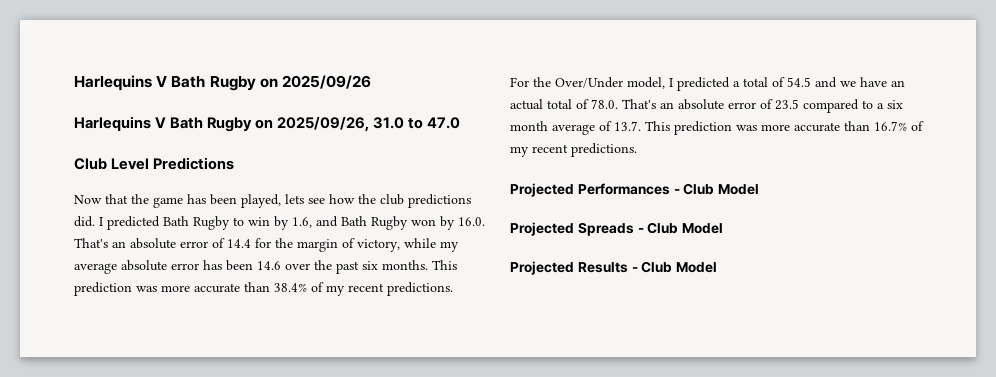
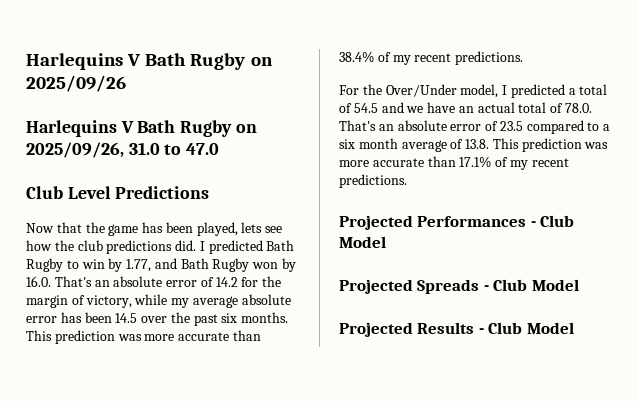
[292,217,312,228] 1.6, -> [126,259,152,272] 1.77,
[227,239,251,248] 14.4 -> [215,277,238,287] 14.2
[257,261,281,270] 14.6 -> [115,313,138,323] 14.5
[614,121,907,135] 13.7. This prediction was more accurate than 16.7% -> [465,138,609,152] [339,156,492,168] 13.8. This prediction was more accurate than 17.1%

